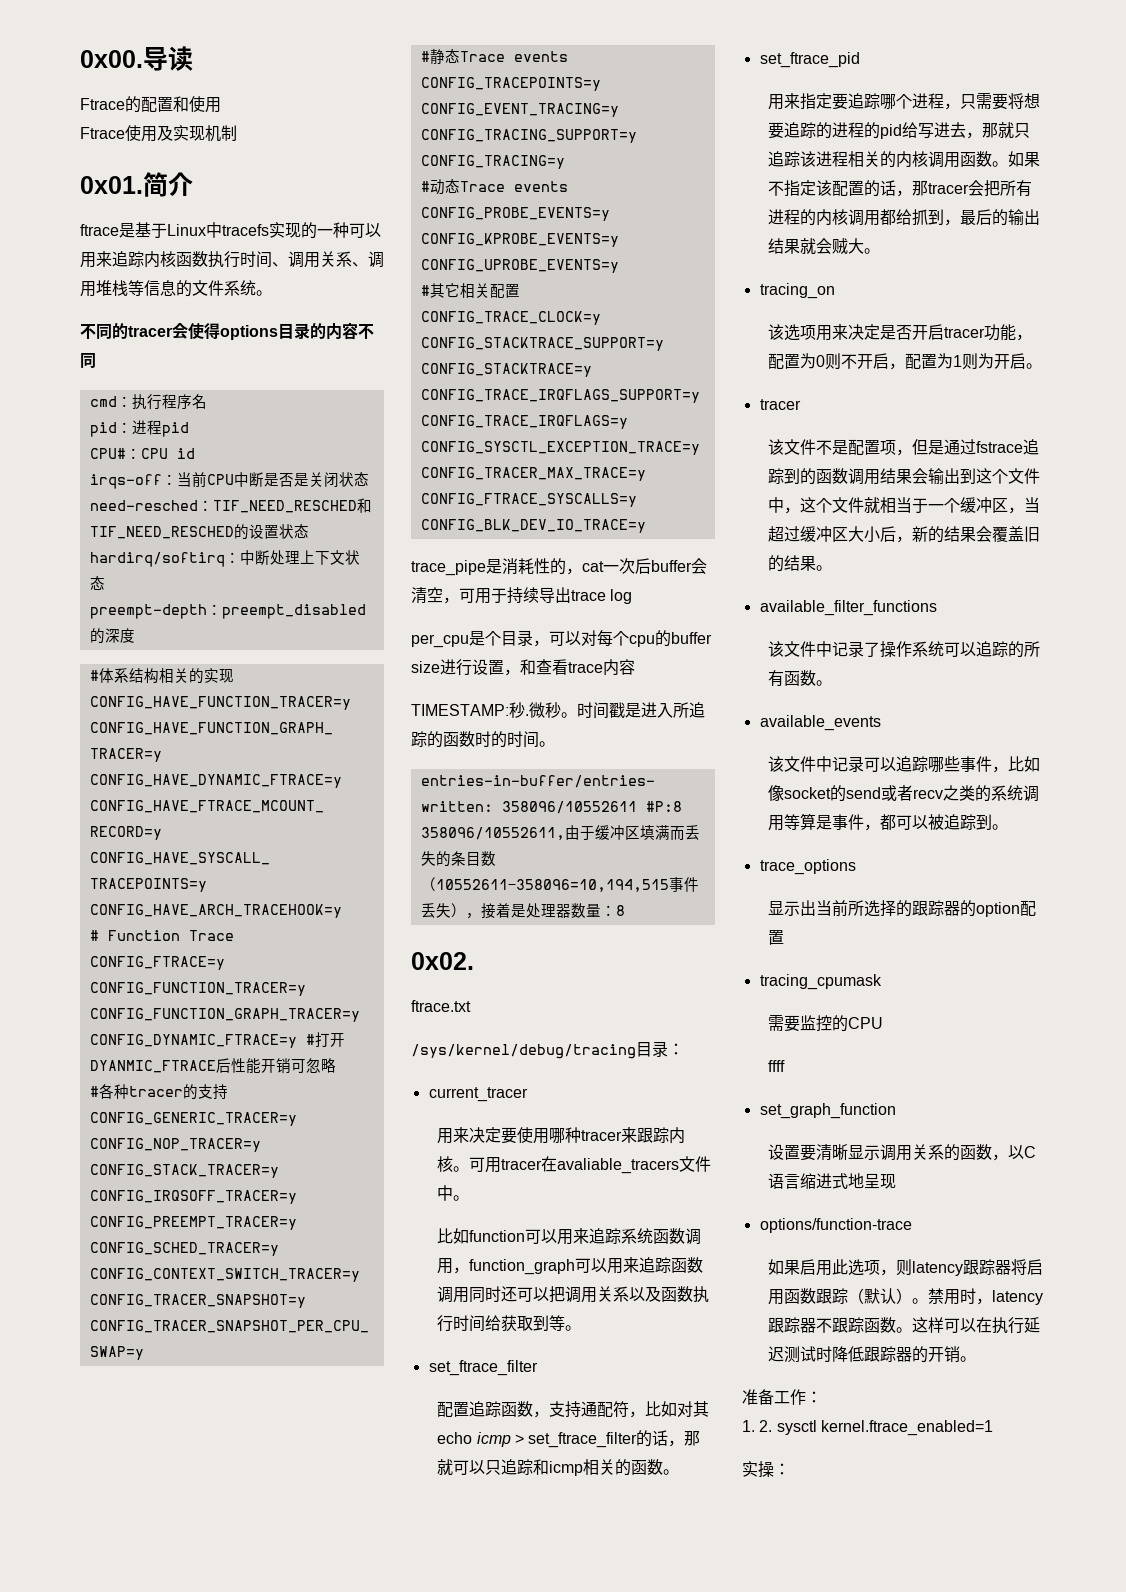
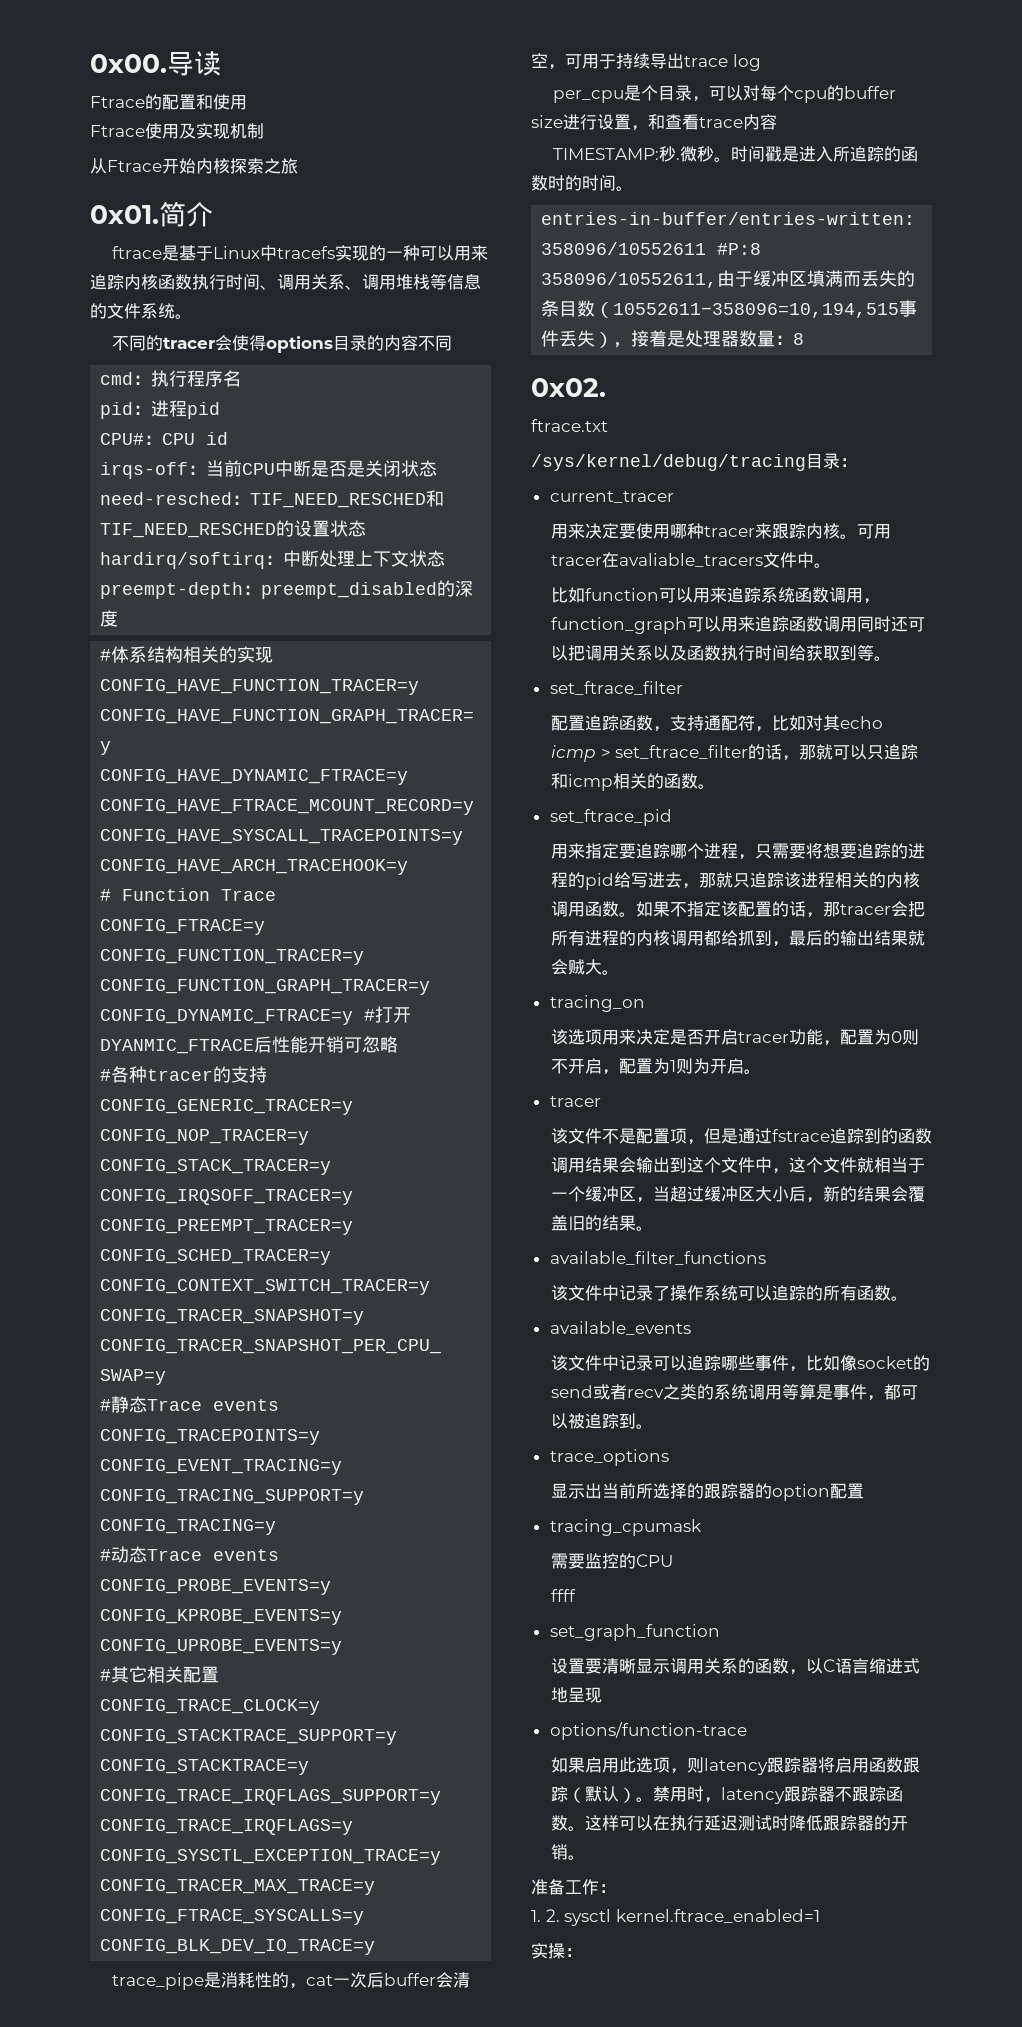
(237, 133) none -> [90,158,298,174] // 从Ftrace开始内核探索之旅

